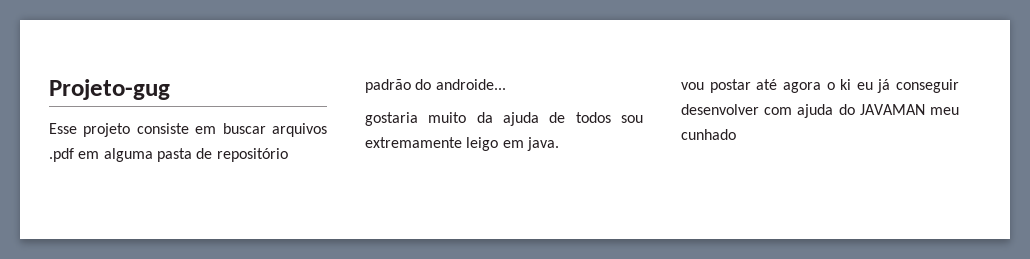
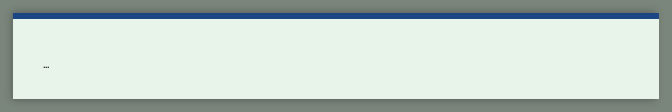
[49,79,170,100] [49,123,327,137] [49,148,288,162] [365,79,506,93] [365,112,643,126] [365,137,559,151] [681,79,959,93] [681,104,959,118] [681,129,736,140] Projeto-gug // Esse projeto consiste em buscar arquivos .pdf em alguma pasta de repositório padrão do androide... // gostaria muito da ajuda de todos sou extremamente leigo em java. // vou postar até agora o ki eu já conseguir desenvolver com ajuda do JAVAMAN meu cunhado -> [43,66,49,68] ...

